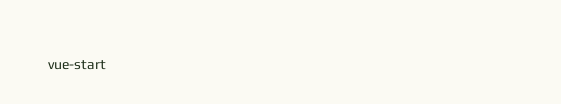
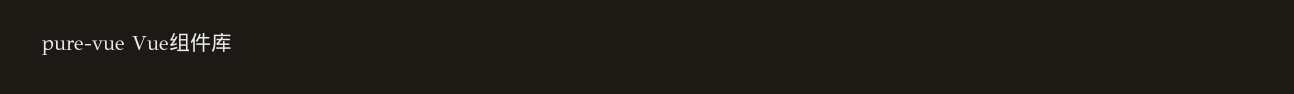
[48,60,106,70] vue-start -> [42,32,232,55] pure-vue Vue组件库

